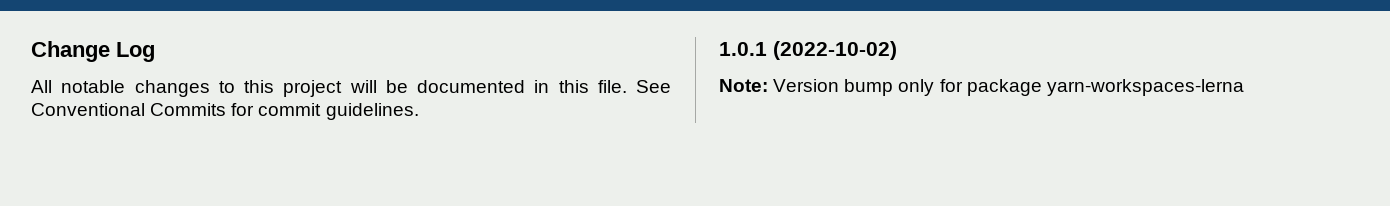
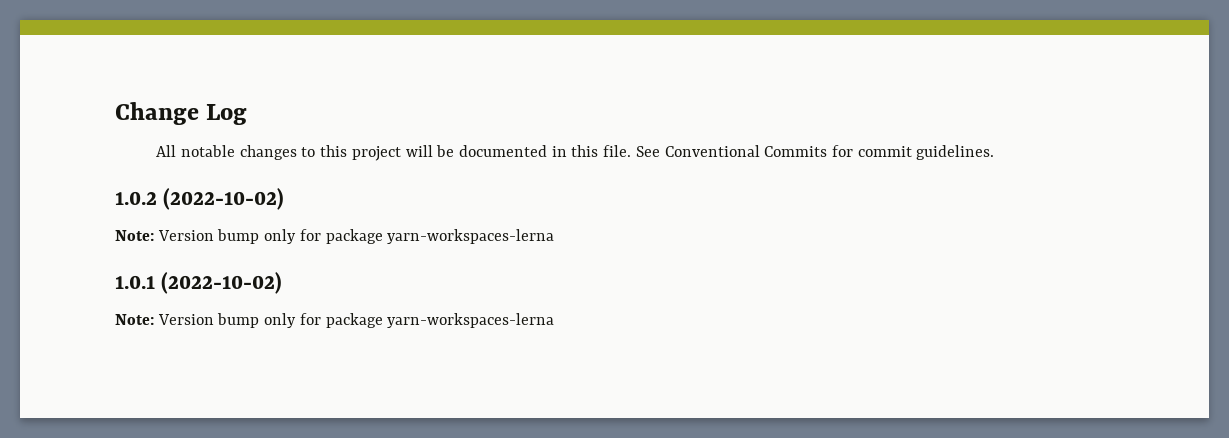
(419, 111) none -> [115,188,285,210] [115,229,555,244] // 1.0.2 (2022-10-02) // Note: Version bump only for package yarn-workspaces-lerna

